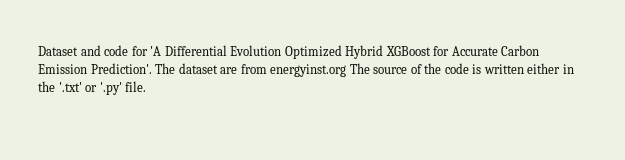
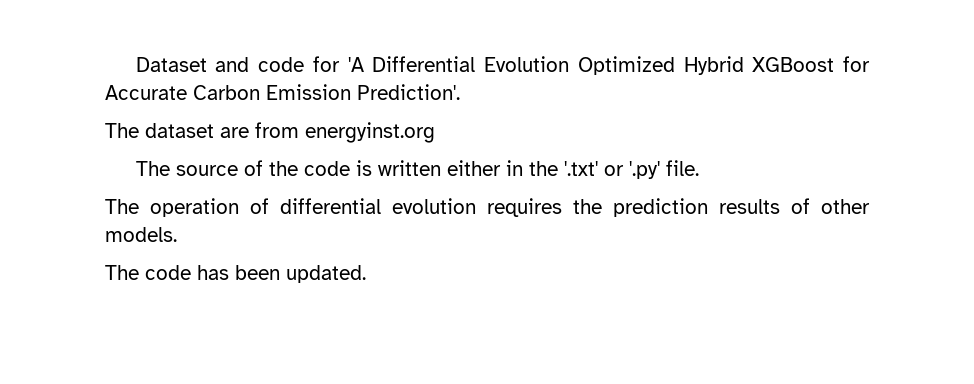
(152, 68) none -> (460, 92) //
(347, 70) none -> (435, 132) //
(147, 86) none -> [105,198,870,217] [105,227,177,242] [105,265,366,283] // The operation of differential evolution requires the prediction results of other models. // The code has been updated.

